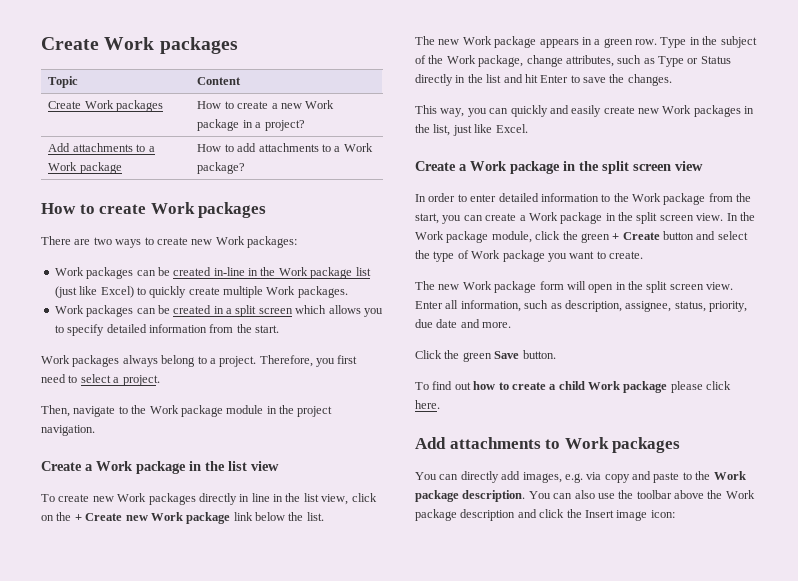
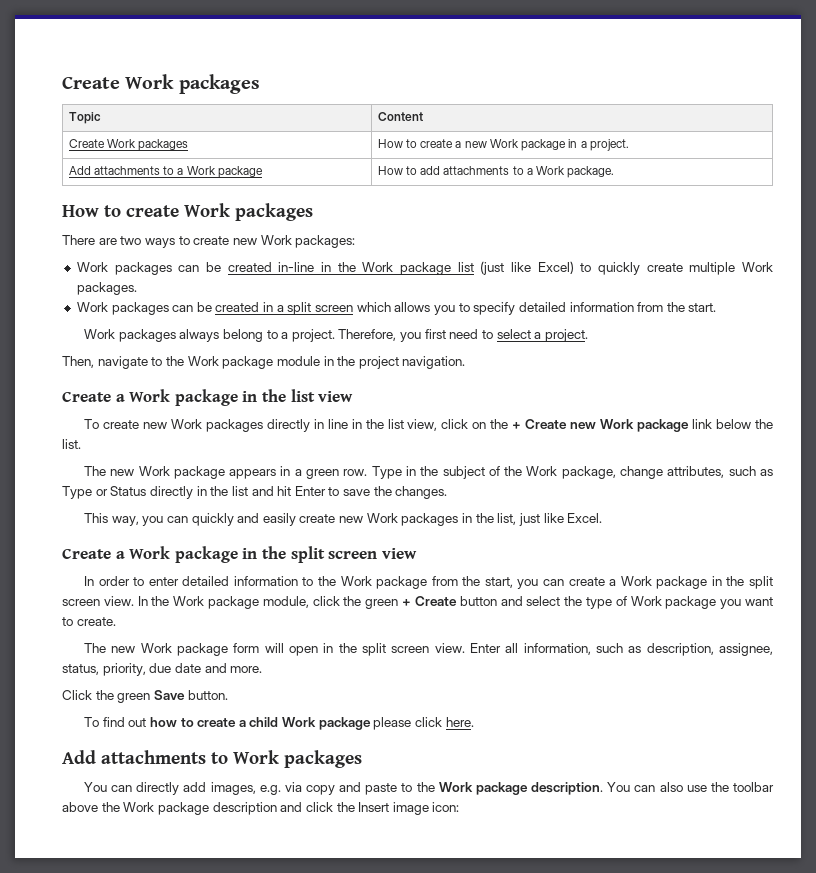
[264,120,305,131] project? -> [589,139,629,151] project.
[197,162,246,174] package? -> [567,166,615,178] package.

